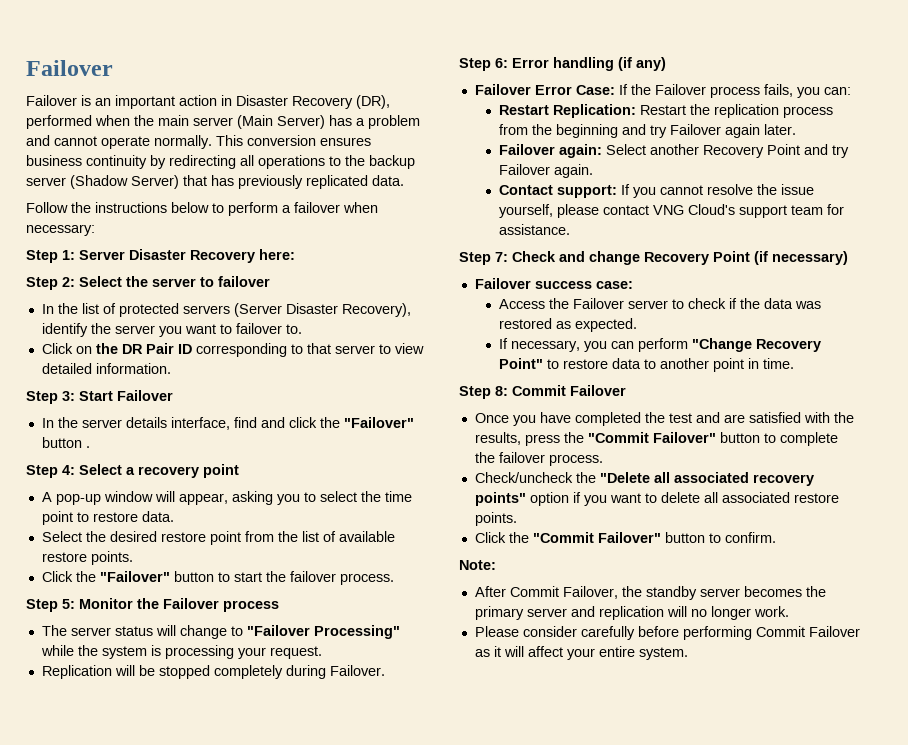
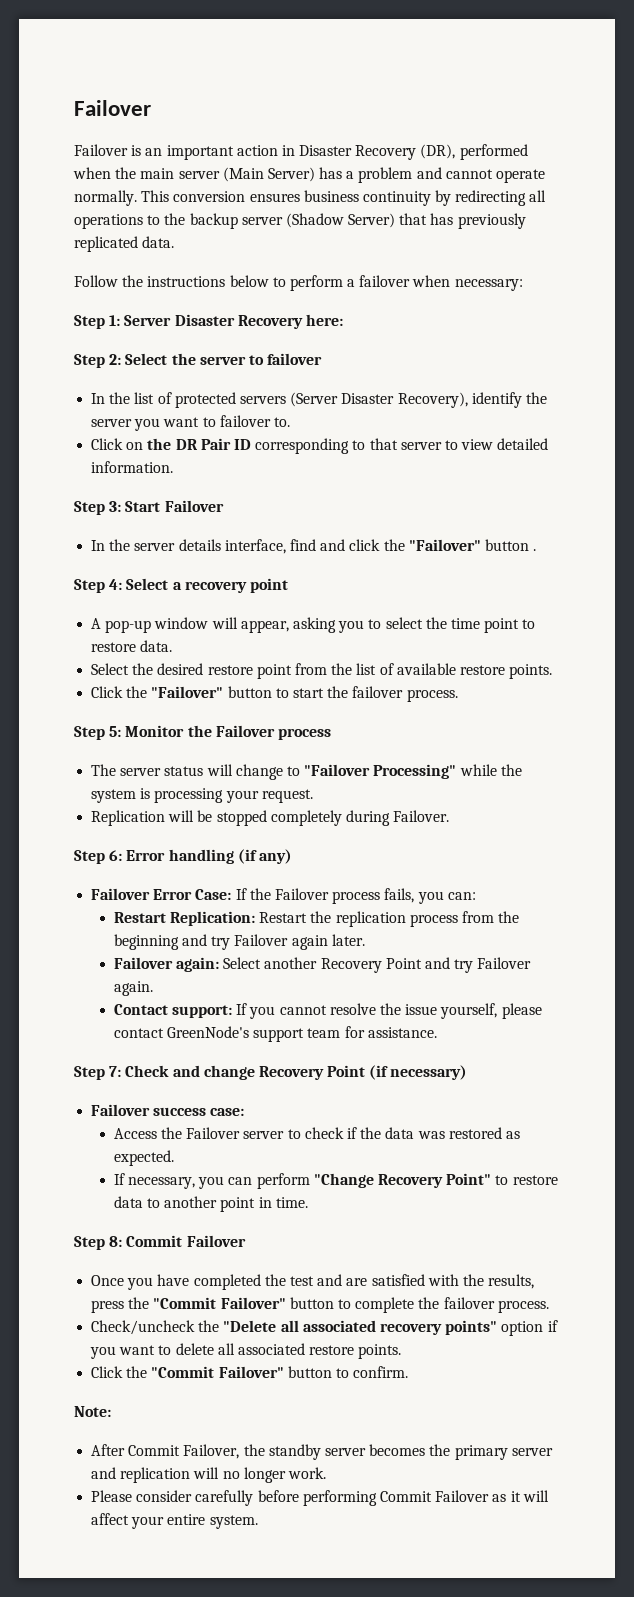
[652,204,735,215] VNG Cloud's -> [167,1026,250,1038] GreenNode's

